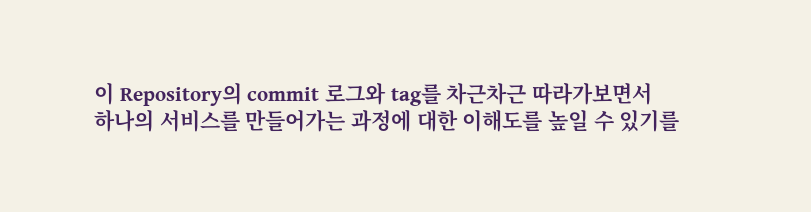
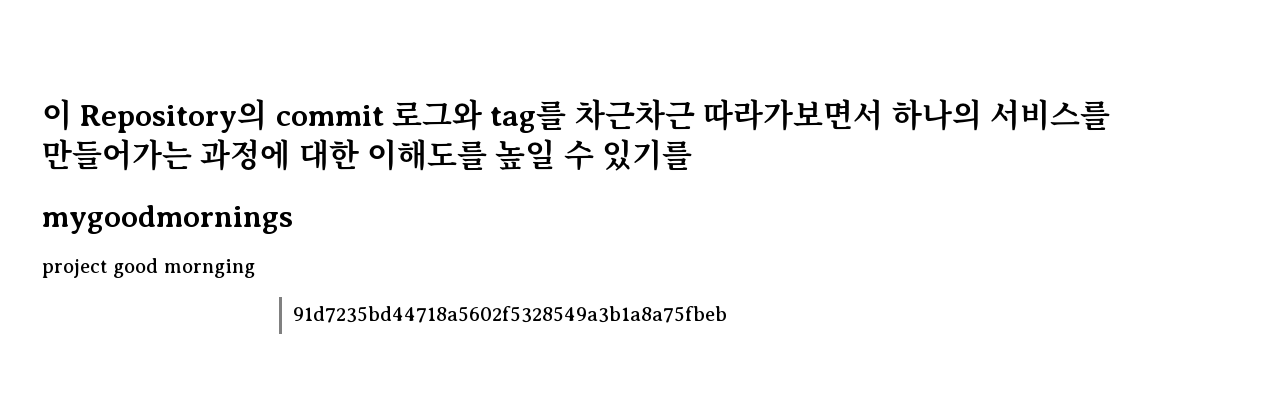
(680, 120) none -> [42,205,293,234] [42,258,255,278] [293,306,728,323] // mygoodmornings // project good mornging // 91d7235bd44718a5602f5328549a3b1a8a75fbeb

